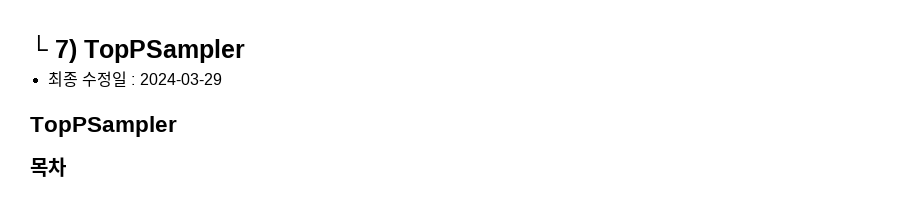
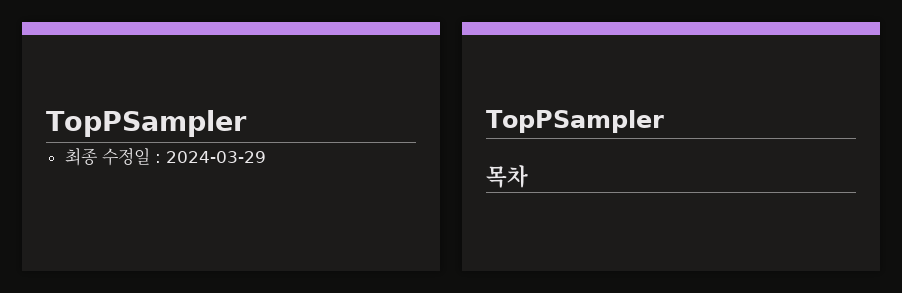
[30,35,77,63] └ 7) -> (46, 123) none

